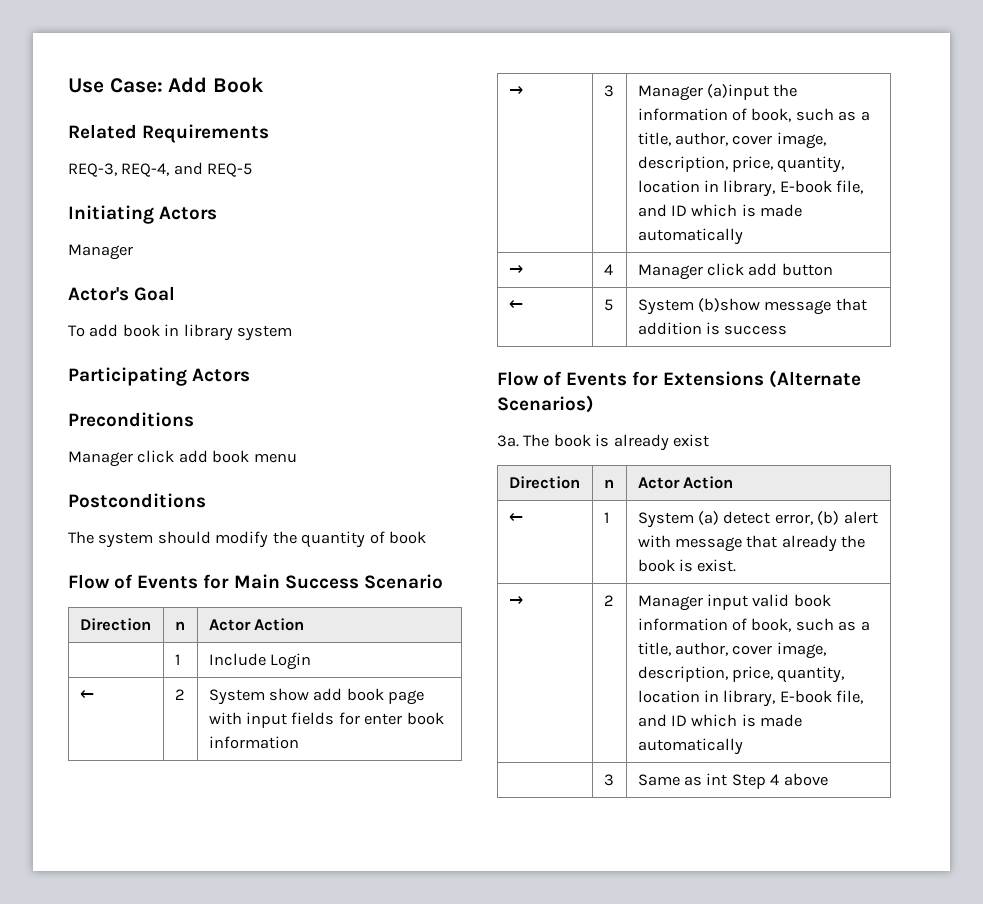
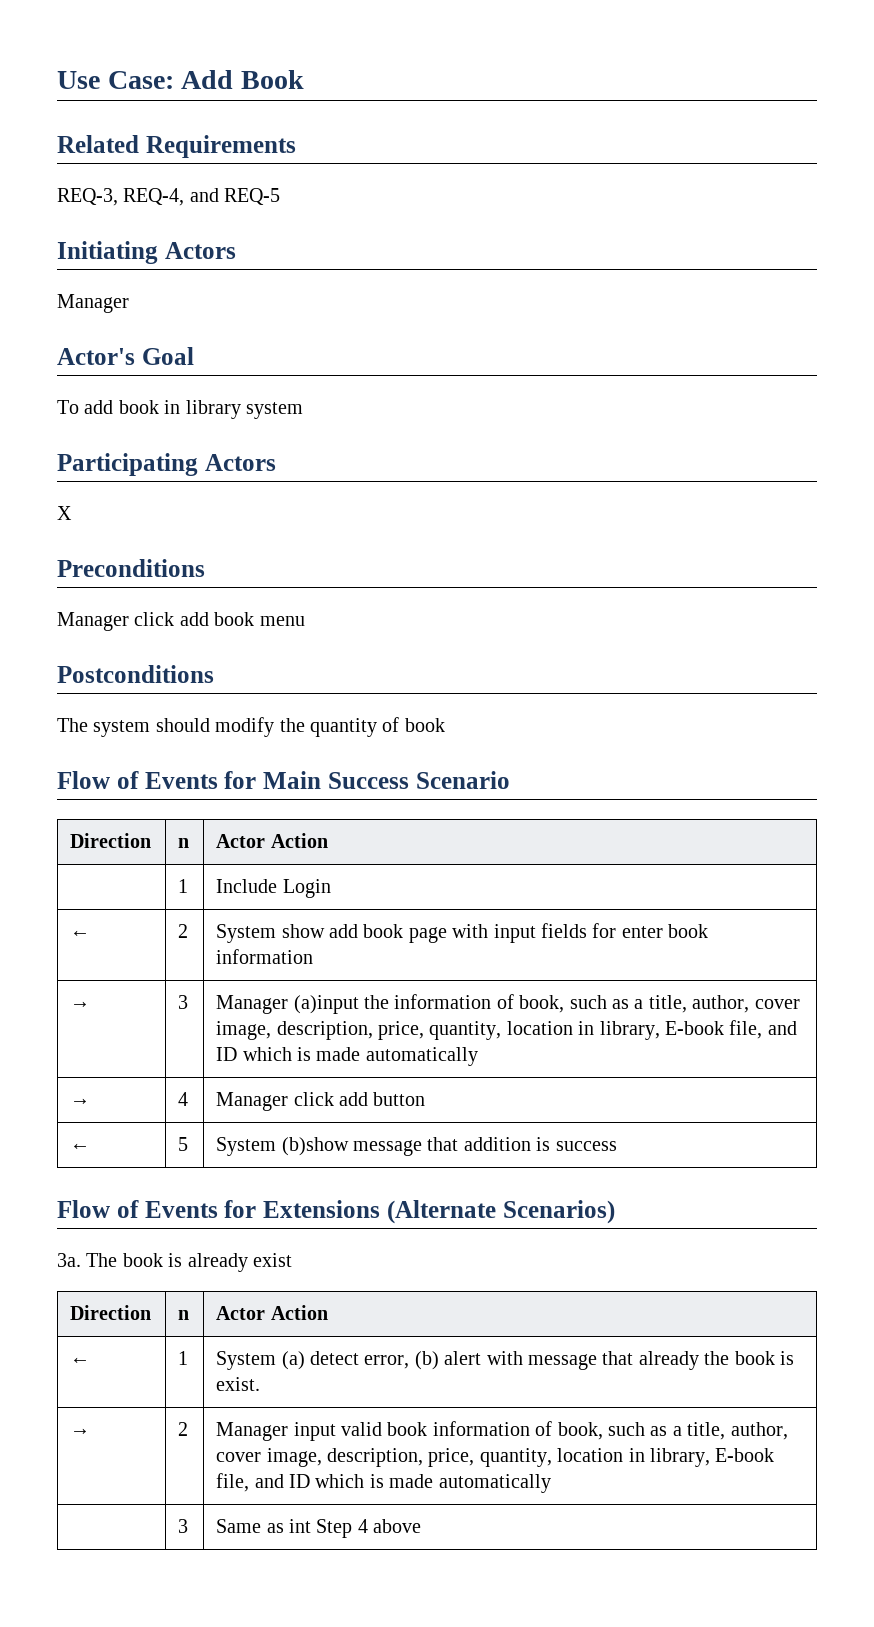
(251, 375) none -> [57,506,72,520] // X

